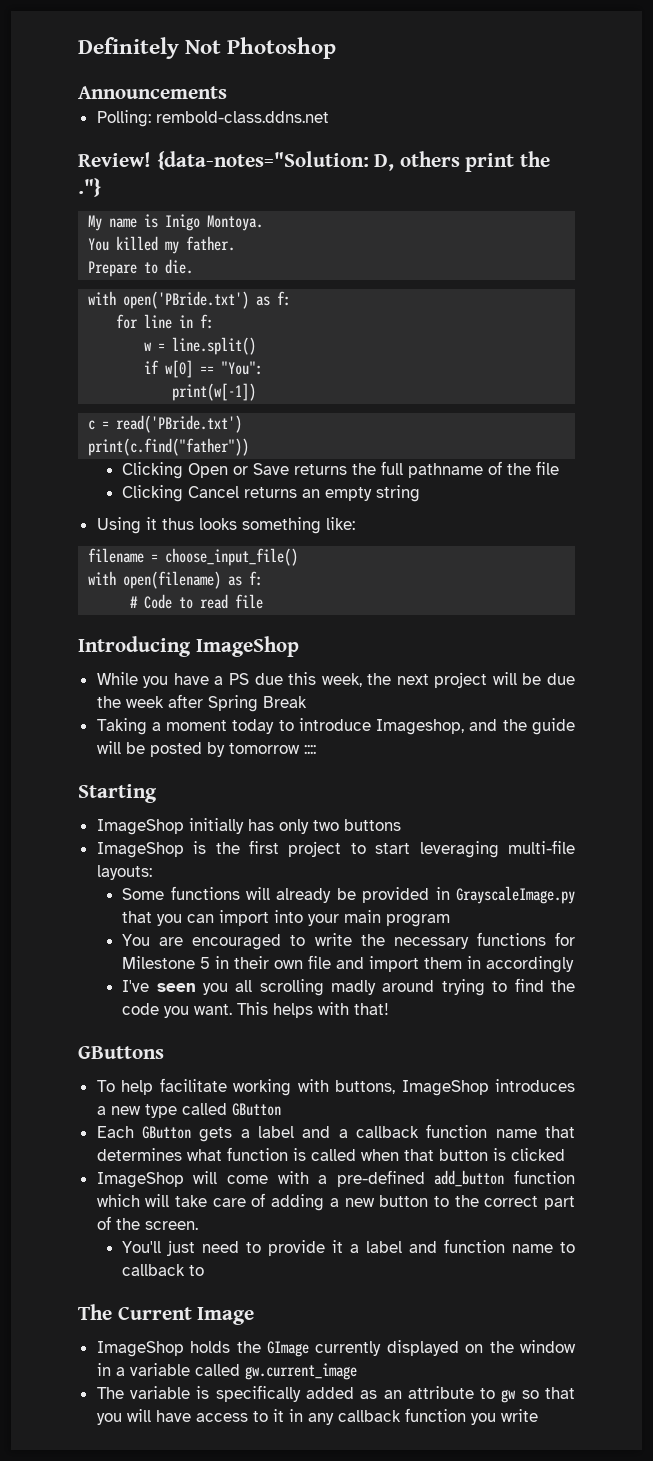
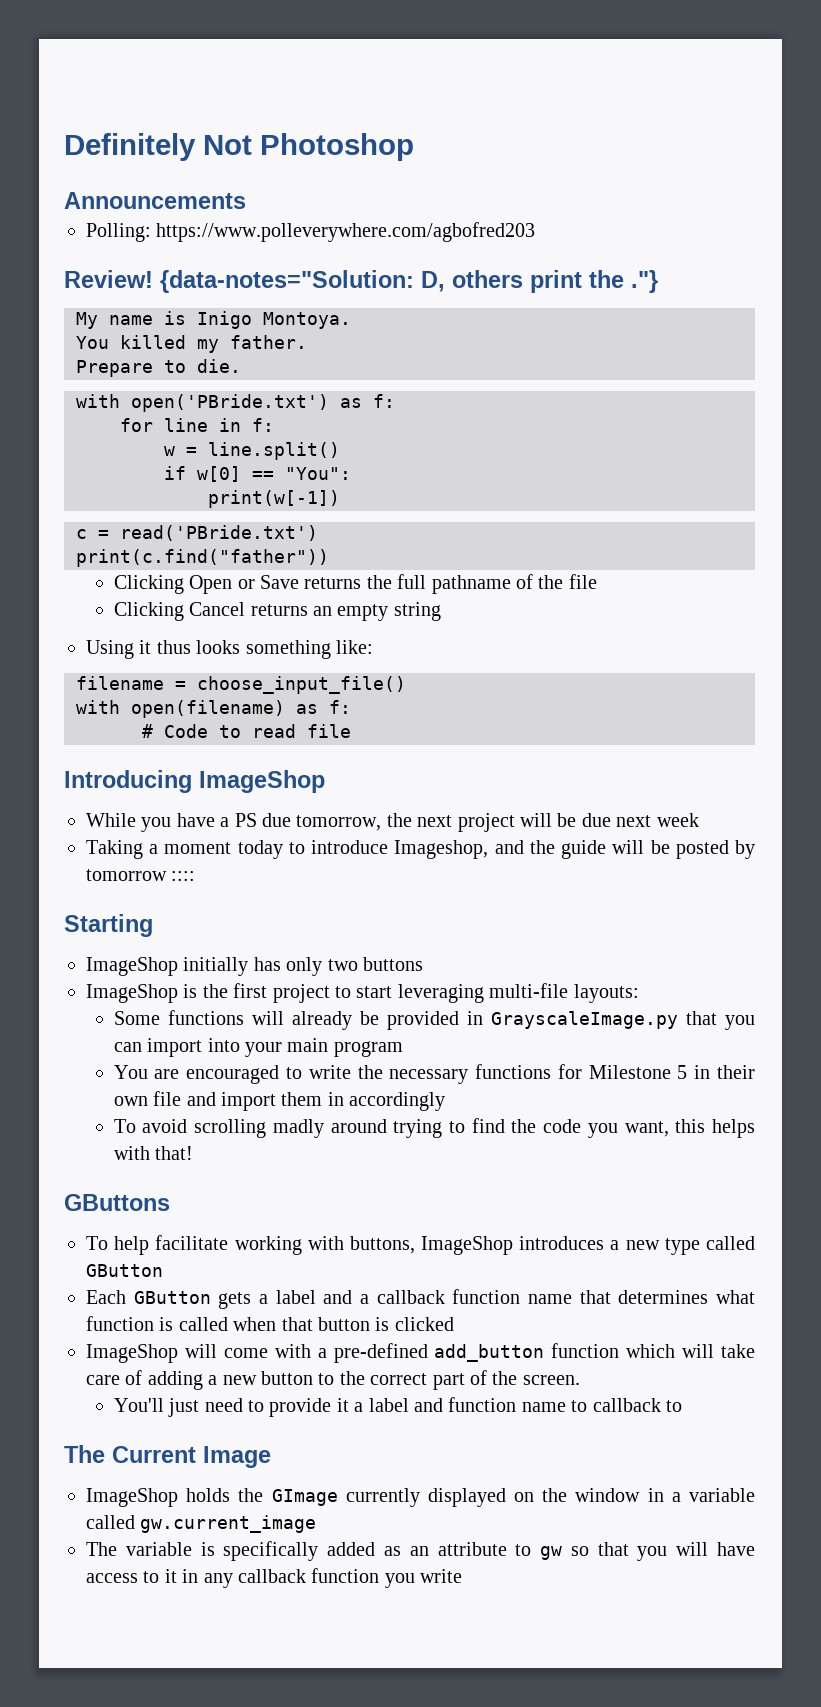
[155,111,329,123] rembold-class.ddns.net -> [156,222,536,242] https://www.polleverywhere.com/agbofred203
[288,672,362,687] this week, -> [296,815,382,831] tomorrow,
[96,696,121,708] the -> [616,815,652,827] next
[167,694,307,712] after Spring Break -> (699, 820) none
[122,980,253,995] I've seen you all -> [113,1119,188,1133] To avoid
[194,1002,269,1015] want. This -> [624,1119,706,1137] want, this

